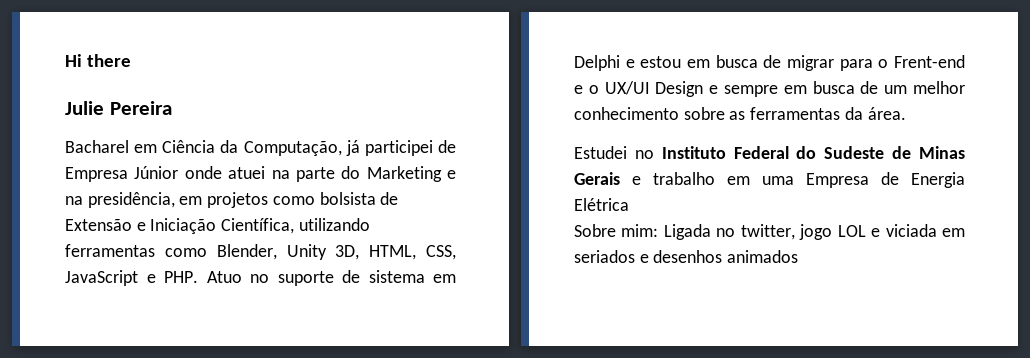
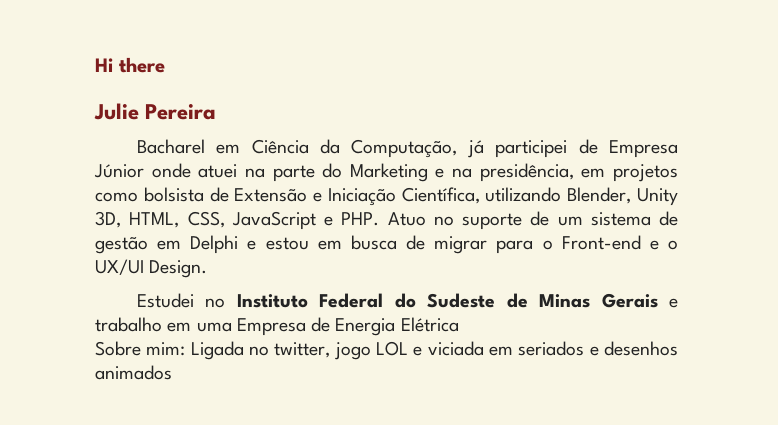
[65,244,207,257] ferramentas como -> (562, 194) none
[368,270,425,283] sistema -> [557,211,678,226] [95,237,148,254] um sistema de gestão
[894,55,965,68] Frent-end -> [561,235,641,250] Front-end
[655,81,965,97] [574,107,906,120] Design e sempre em busca de um melhor conhecimento sobre as ferramentas da área. -> [149,260,208,278] Design.

